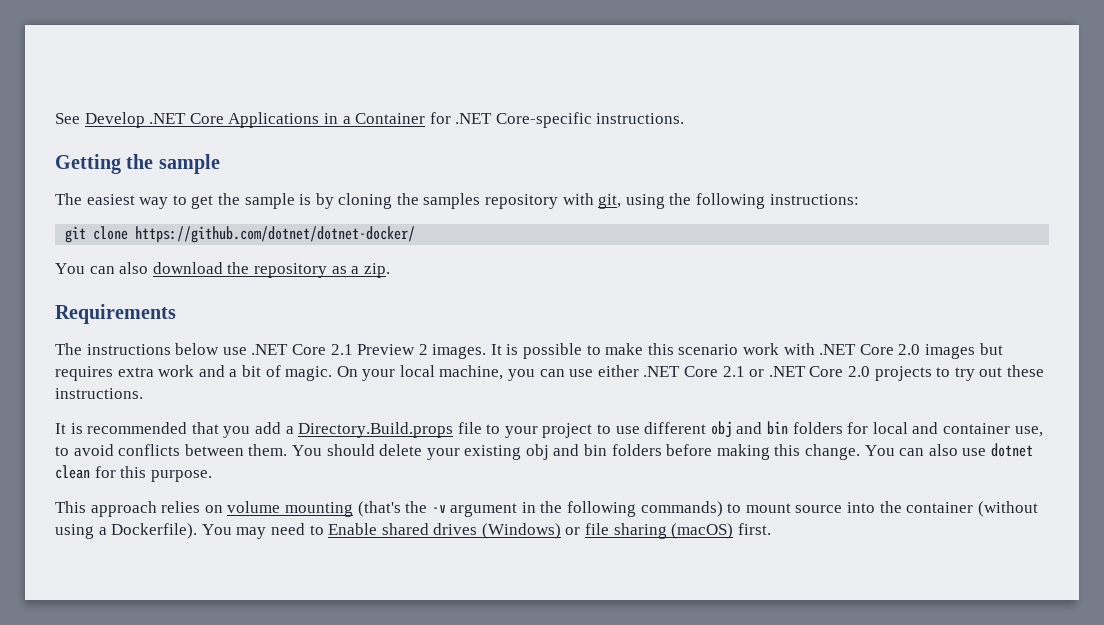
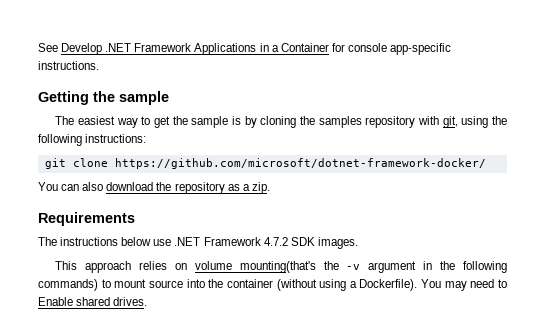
[189,113,224,124] Core -> [134,43,192,52] Framework
[455,112,592,128] .NET Core-specific -> [347,43,452,55] console app-specific
[135,226,416,243] https://github.com/dotnet/dotnet-docker/ -> [114,158,486,169] https://github.com/microsoft/dotnet-framework-docker/
[291,343,1003,359] [55,365,1044,381] [55,388,143,399] [55,421,1043,438] [55,443,1033,460] [55,465,212,482] Core 2.1 Preview 2 images. It is possible to make this scenario work with .NET Core 2.0 images but requires extra work and a bit of magic. On your local machine, you can use either .NET Core 2.1 or .NET Core 2.0 projects to try out these instructions. // It is recommended that you add a Directory.Build.props file to your project to use different obj and bin folders for local and container use, to avoid conflicts between them. You should delete your existing obj and bin folders before making this change. You can also use dotnet clean for this purpose. -> [203,237,358,249] Framework 4.7.2 SDK images.
[284,501,401,517] mounting (that's -> [239,261,316,273] mounting(that's
[433,523,771,539] drives (Windows) or file sharing (macOS) first. -> [113,297,148,306] drives.

